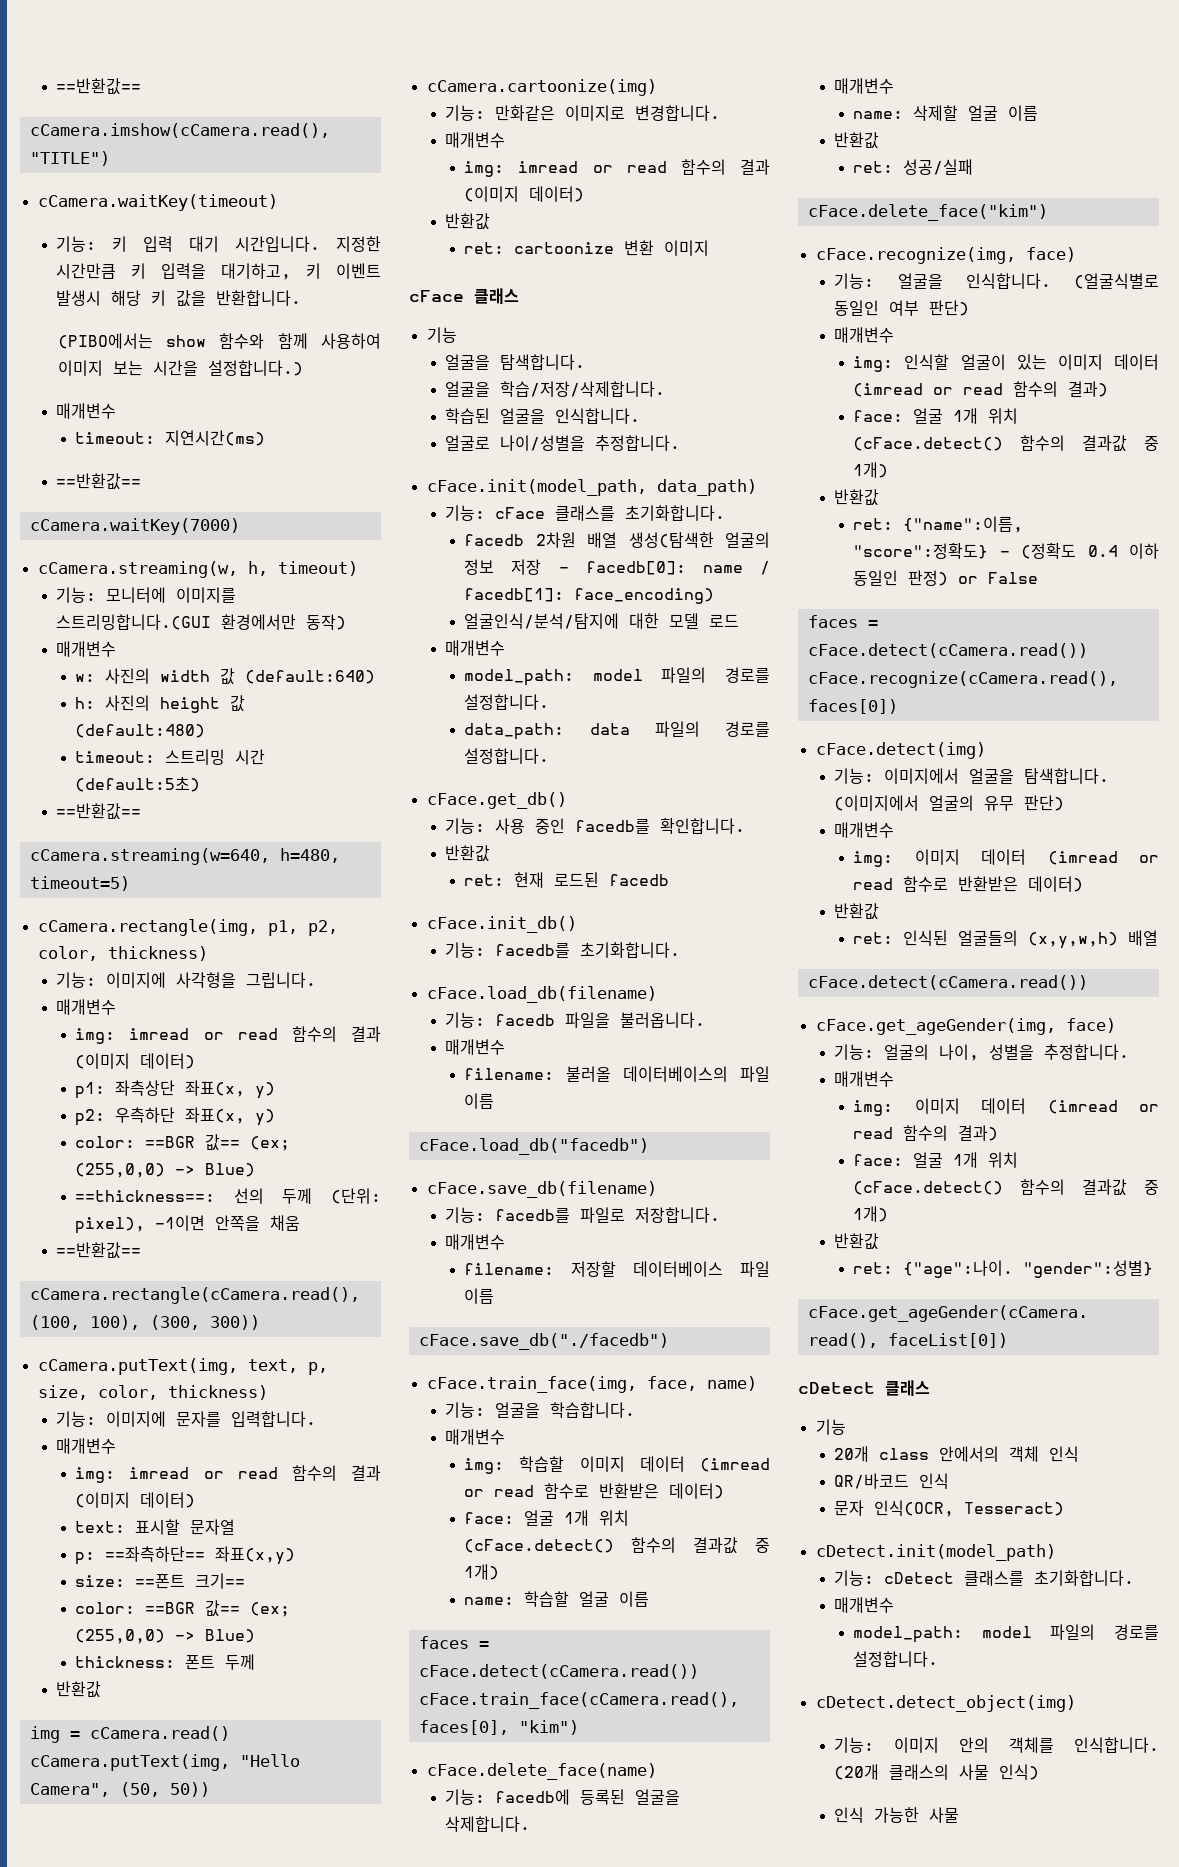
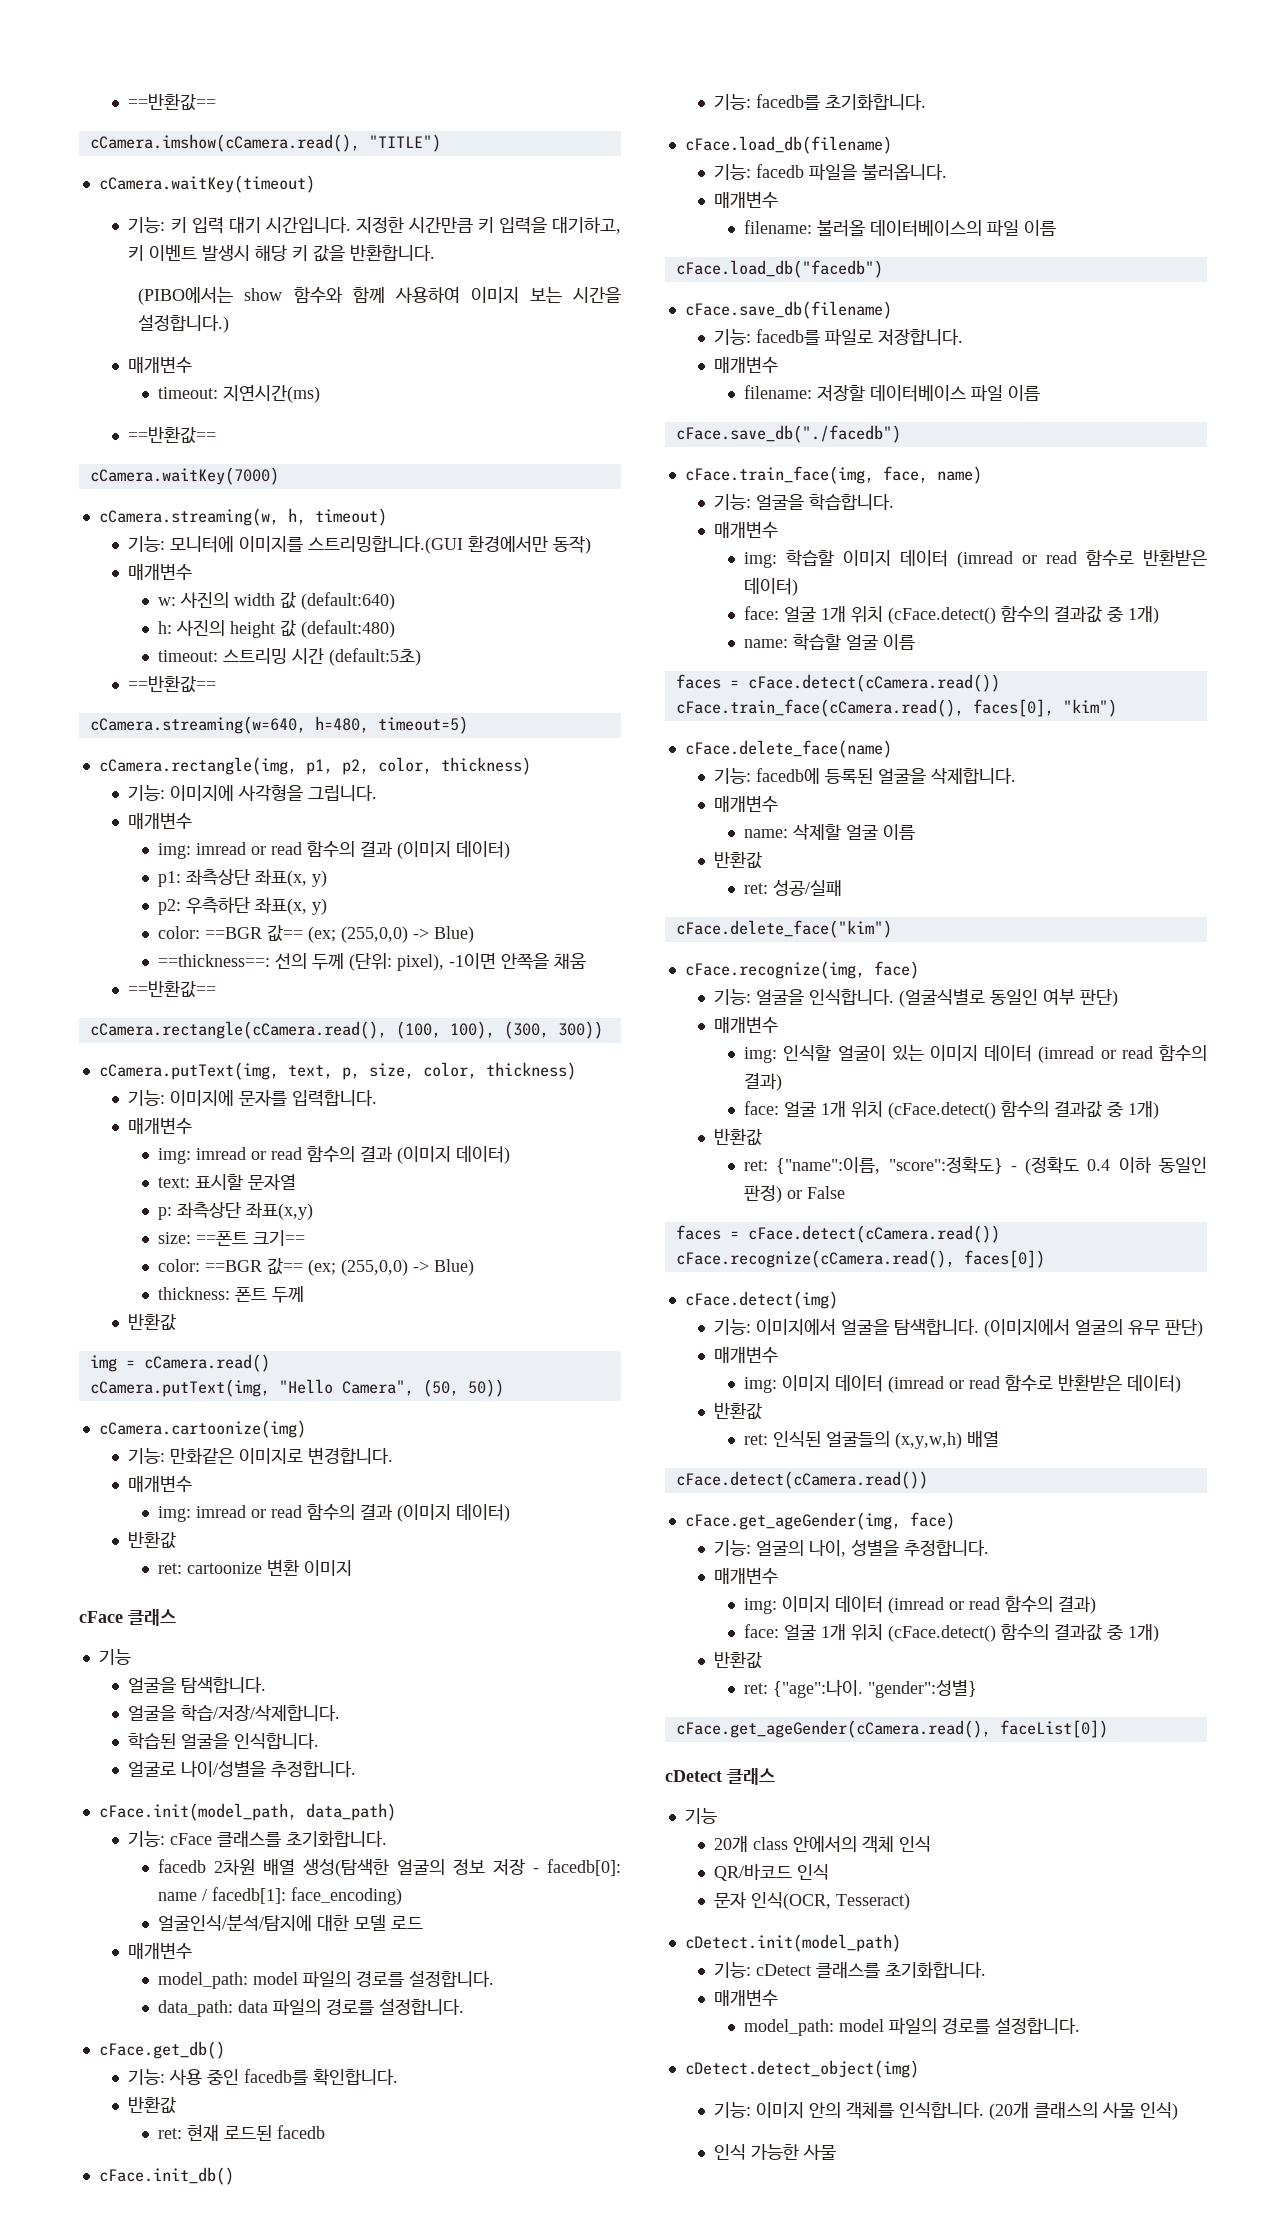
[105,1546,206,1562] ==좌측하단== -> [177,1202,242,1218] 좌측상단

